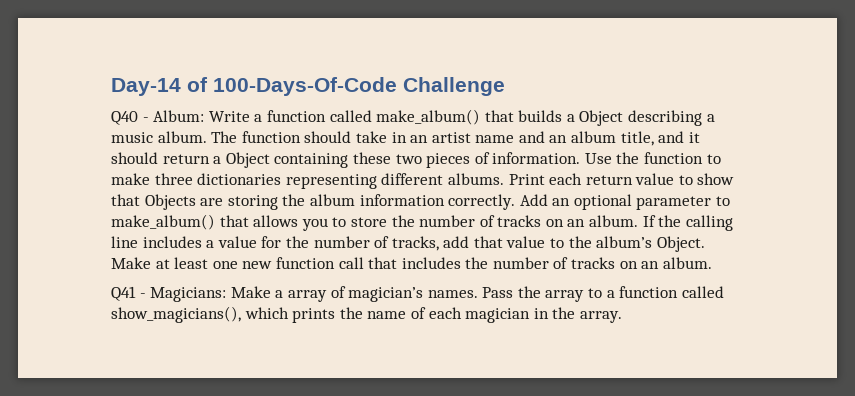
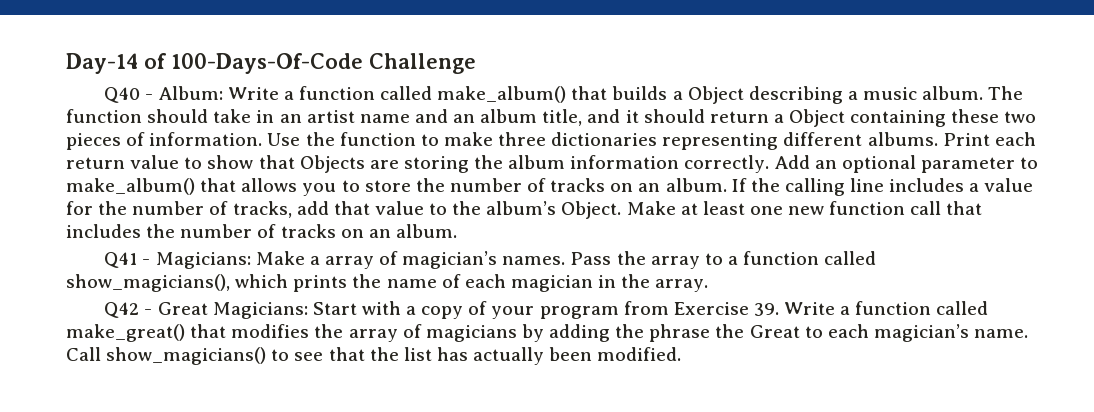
(622, 317) none -> [104,301,989,319] [66,324,1029,342] [66,347,682,365] // Q42 - Great Magicians: Start with a copy of your program from Exercise 39. Write a function called make_great() that modifies the array of magicians by adding the phrase the Great to each magician’s name. Call show_magicians() to see that the list has actually been modified.

